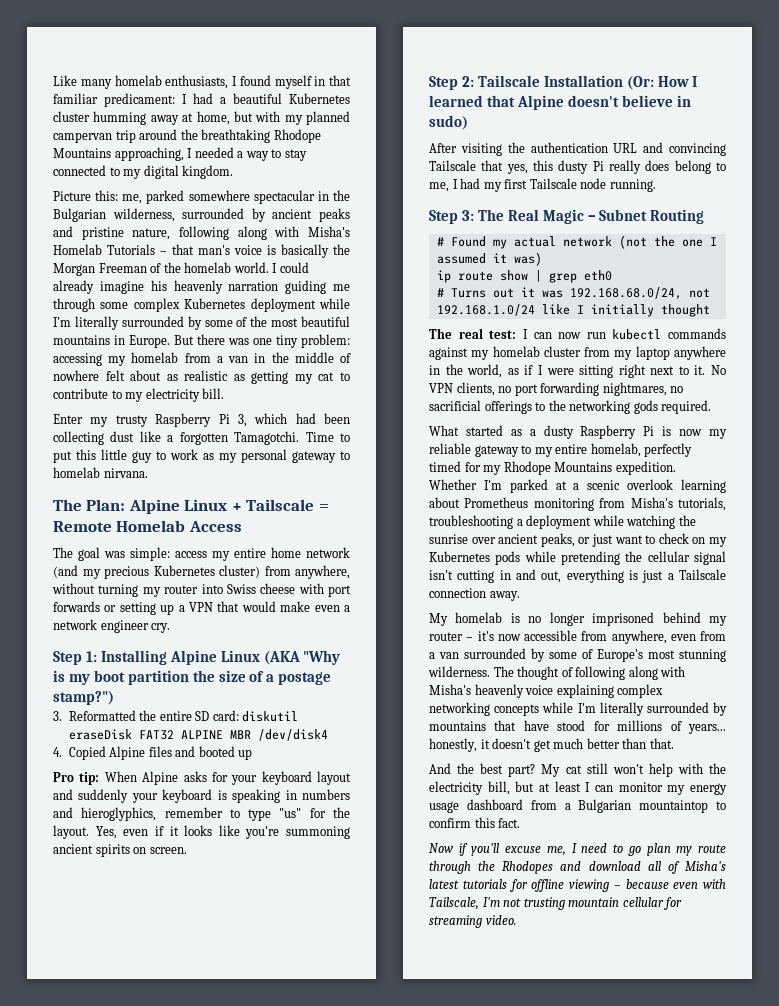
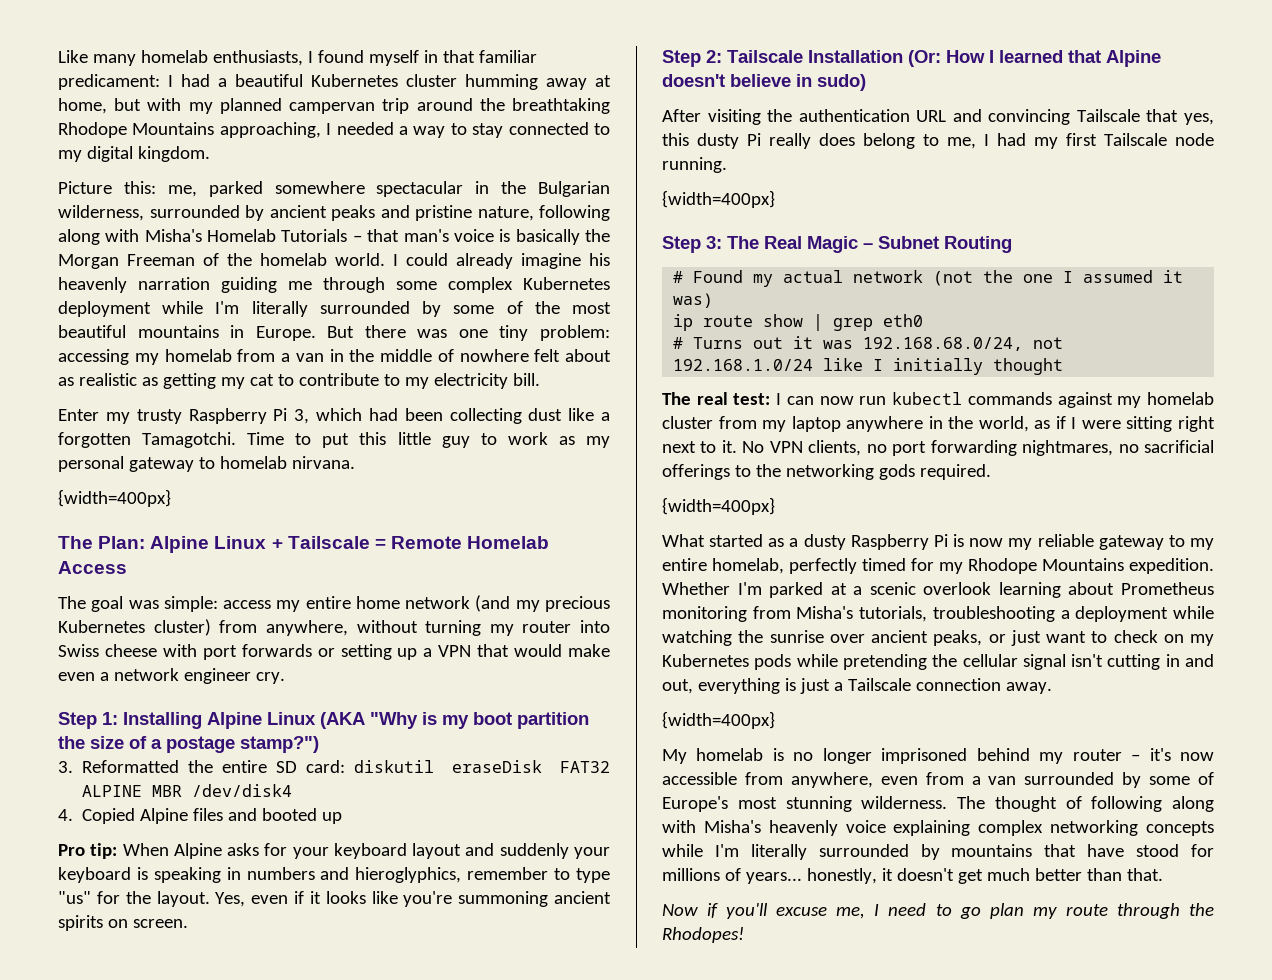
(148, 473) none -> [58,489,171,507] // {width=400px}
(656, 185) none -> [662,190,775,208] // {width=400px}
(712, 407) none -> [662,497,775,515] // {width=400px}
(520, 596) none -> [662,711,775,729] // {width=400px}
[429,763,726,777] [429,781,727,795] [429,799,726,813] [429,817,521,828] // And the best part? My cat still won't help with the electricity bill, but at least I can monitor my energy usage dashboard from a Bulgarian mountaintop to confirm this fact. -> (1163, 874) none
[502,861,726,874] [429,879,726,892] [429,897,683,910] [429,915,516,928] Rhodopes and download all of Misha's latest tutorials for offline viewing – because even with Tailscale, I'm not trusting mountain cellular for streaming video. -> [662,927,744,943] Rhodopes!

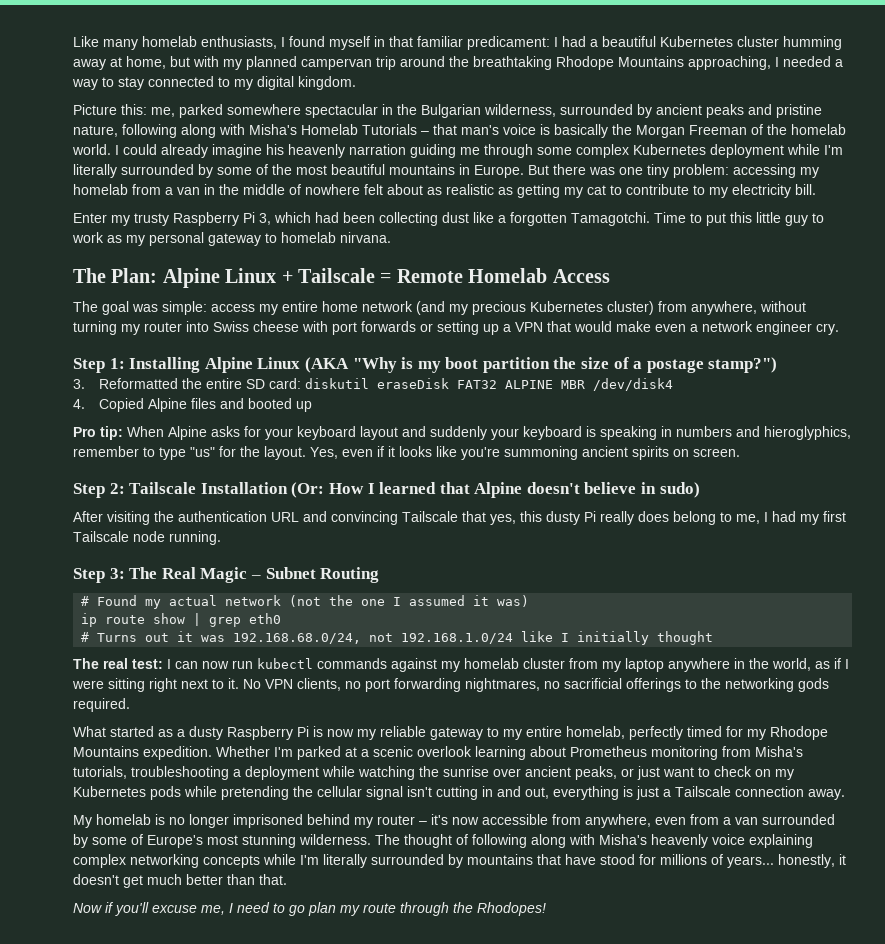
[58,489,171,507] // {width=400px} -> (391, 237) none
[662,190,775,208] // {width=400px} -> (221, 538) none
[662,497,775,515] // {width=400px} -> (130, 705) none
[662,711,775,729] // {width=400px} -> (845, 794) none

